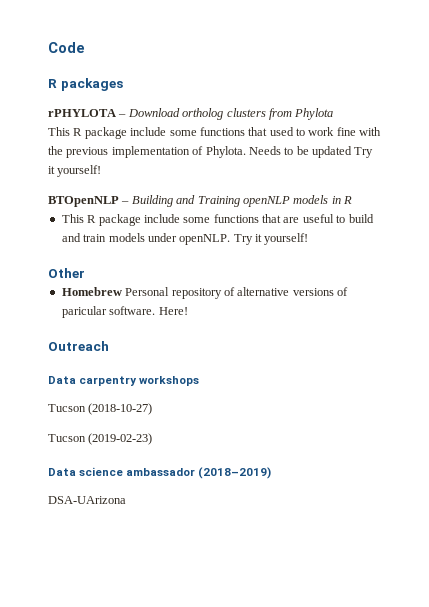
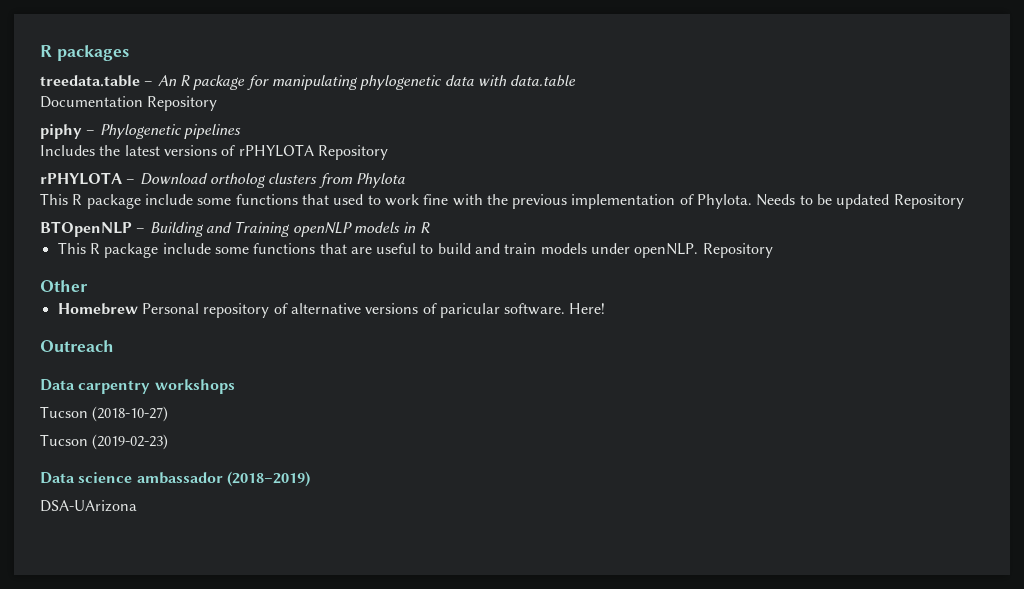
[48,42,85,53] Code // -> (40, 51) none
(123, 84) none -> [40,75,577,90] [40,96,218,111] [40,124,241,139] [40,144,388,160] // treedata.table – An R package for manipulating phylogenetic data with data.table // Documentation Repository // piphy – Phylogenetic pipelines // Includes the latest versions of rPHYLOTA Repository
[354,147,374,158] [48,165,102,177] Try it yourself! -> [893,194,964,209] Repository
[233,233,309,245] Try it yourself! -> [702,243,773,258] Repository

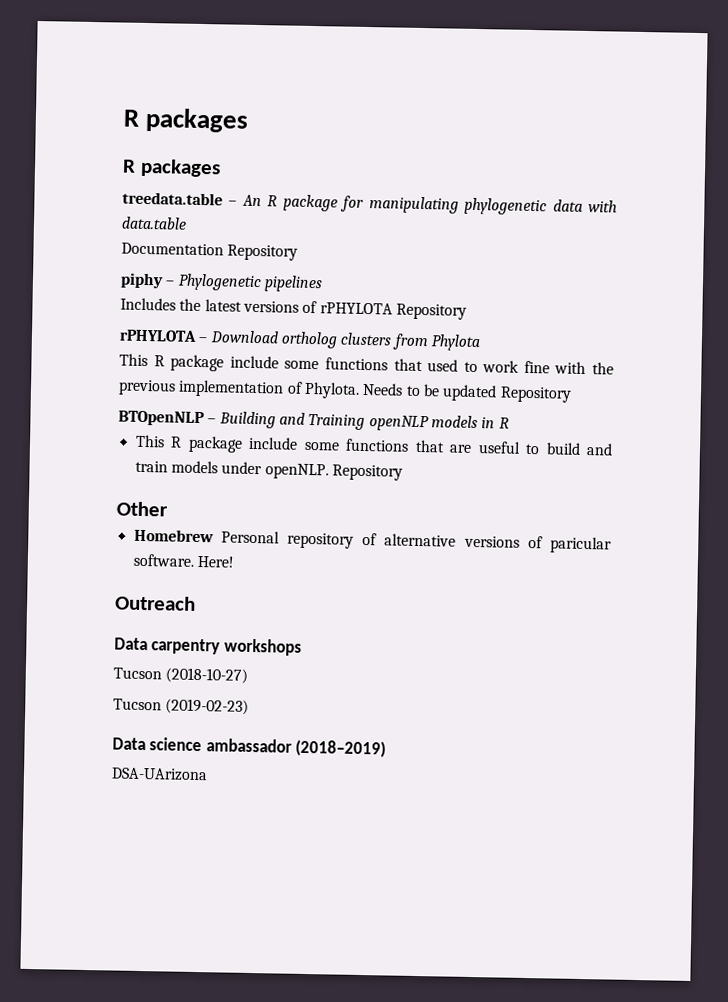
[40,45,129,61] R packages -> [123,107,250,133] [122,158,221,178] R packages // R packages

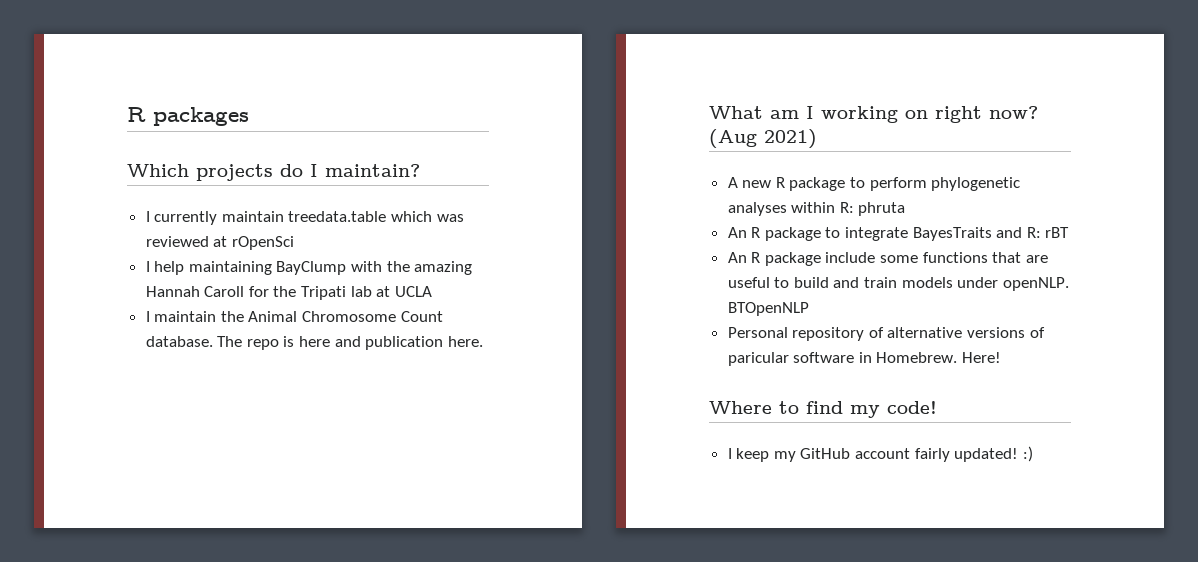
[123,107,250,133] [122,158,221,178] [122,191,618,216] [121,216,187,230] [121,242,299,261] [120,272,323,293] [120,297,467,320] [119,329,481,352] [119,353,614,375] [118,379,572,403] [118,410,509,432] [134,434,165,448] R packages // R packages // treedata.table – An R package for manipulating phylogenetic data with data.table // Documentation Repository // piphy – Phylogenetic pipelines // Includes the latest versions of rPHYLOTA Repository // rPHYLOTA – Download ortholog clusters from Phylota // This R package include some functions that used to work fine with the previous implementation of Phylota. Needs to be updated Repository // BTOpenNLP – Building and Training openNLP models in R // This -> [127,107,249,126] [127,164,420,181] [145,211,464,225] [145,236,294,250] [145,261,473,275] [145,286,432,300] [145,311,443,322] [145,336,483,350] [709,106,1038,123] [709,129,817,149] [727,177,1021,191] [727,202,906,216] [727,227,1070,241] [727,252,747,263] R packages // Which projects do I maintain? // I currently maintain treedata.table which was reviewed at rOpenSci // I help maintaining BayClump with the amazing Hannah Caroll for the Tripati lab at UCLA // I maintain the Animal Chromosome Count database. The repo is here and publication here. // What am I working on right now? (Aug 2021) // A new R package to perform phylogenetic analyses within R: phruta // An R package to integrate BayesTraits and R: rBT // An
[331,464,403,481] [116,501,168,517] [133,528,214,543] Repository // Other // Homebrew -> [727,302,809,316] BTOpenNLP //
[132,553,234,568] [114,595,196,611] [114,637,302,656] [113,667,249,684] [113,698,250,715] [112,737,387,758] [111,767,208,782] software. Here! // Outreach // Data carpentry workshops // Tucson (2018-10-27) // Tucson (2019-02-23) // Data science ambassador (2018–2019) // DSA-UArizona -> [793,352,1002,363] [709,401,937,418] [727,446,1033,462] software in Homebrew. Here! // Where to find my code! // I keep my GitHub account fairly updated! :)

